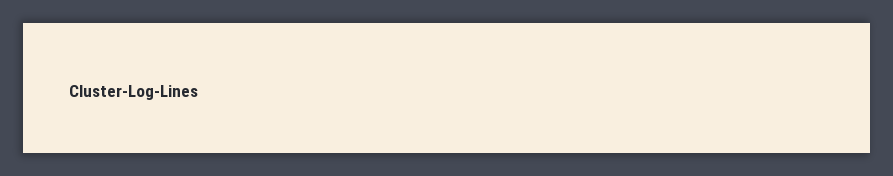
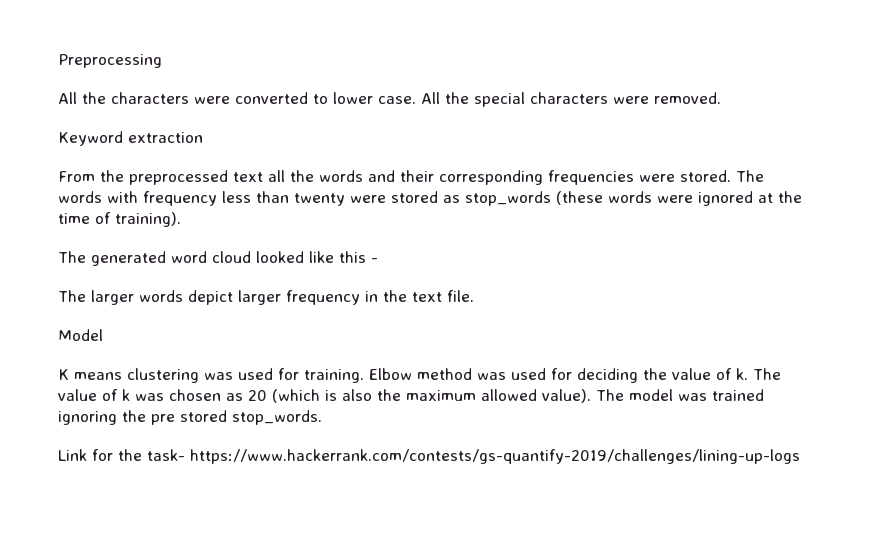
[69,85,198,100] Cluster-Log-Lines -> [58,54,162,68] [58,92,721,107] [58,131,203,146] [58,170,764,185] [58,191,802,206] [58,212,181,227] [58,251,378,266] [58,290,474,305] [58,329,103,341] [58,368,781,383] [58,389,764,403] [58,410,322,425] [58,449,800,464] Preprocessing // All the characters were converted to lower case. All the special characters were removed. // Keyword extraction // From the preprocessed text all the words and their corresponding frequencies were stored. The words with frequency less than twenty were stored as stop_words (these words were ignored at the time of training). // The generated word cloud looked like this - // The larger words depict larger frequency in the text file. // Model // K means clustering was used for training. Elbow method was used for deciding the value of k. The value of k was chosen as 20 (which is also the maximum allowed value). The model was trained ignoring the pre stored stop_words. // Link for the task- https://www.hackerrank.com/contests/gs-quantify-2019/challenges/lining-up-logs

